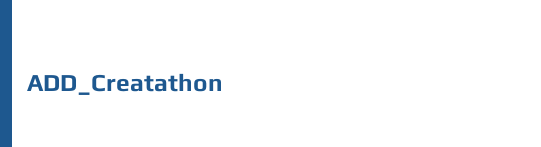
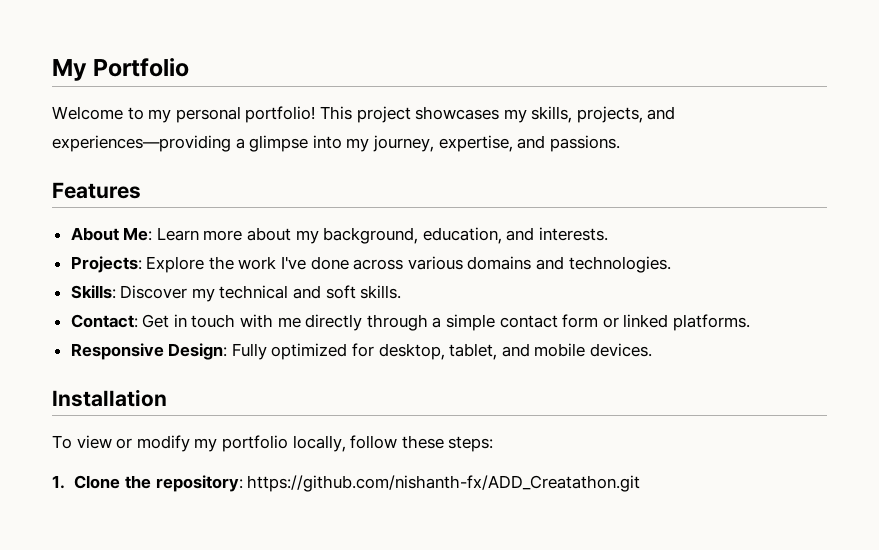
[27,73,223,95] ADD_Creatathon -> [52,58,190,81] [52,106,676,123] [52,135,620,152] [52,182,141,199] [70,227,609,244] [70,256,671,273] [70,285,402,302] [70,314,750,331] [70,343,653,360] [52,389,167,407] [52,435,494,452] [52,475,641,492] My Portfolio // Welcome to my personal portfolio! This project showcases my skills, projects, and experiences—providing a glimpse into my journey, expertise, and passions. // Features // About Me: Learn more about my background, education, and interests. // Projects: Explore the work I've done across various domains and technologies. // Skills: Discover my technical and soft skills. // Contact: Get in touch with me directly through a simple contact form or linked platforms. // Responsive Design: Fully optimized for desktop, tablet, and mobile devices. // Installation // To view or modify my portfolio locally, follow these steps: // 1. Clone the repository: https://github.com/nishanth-fx/ADD_Creatathon.git

